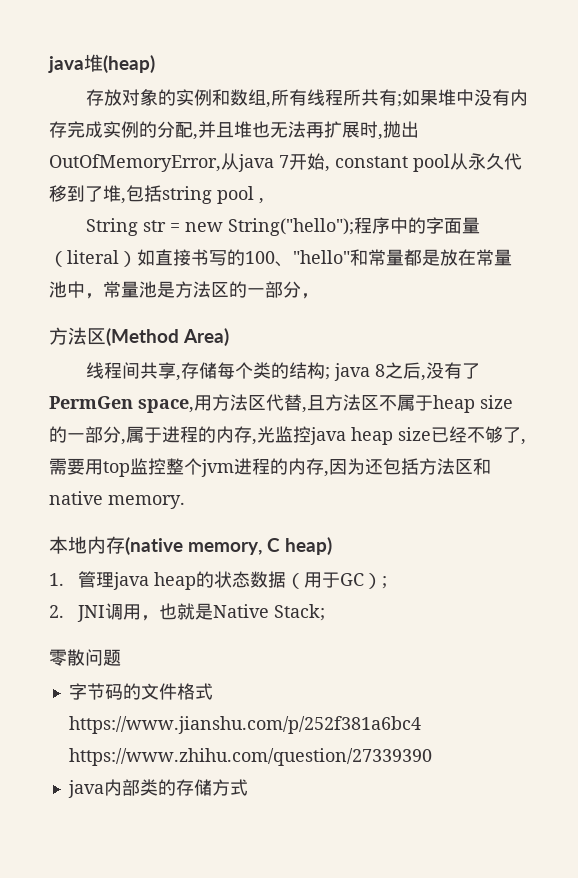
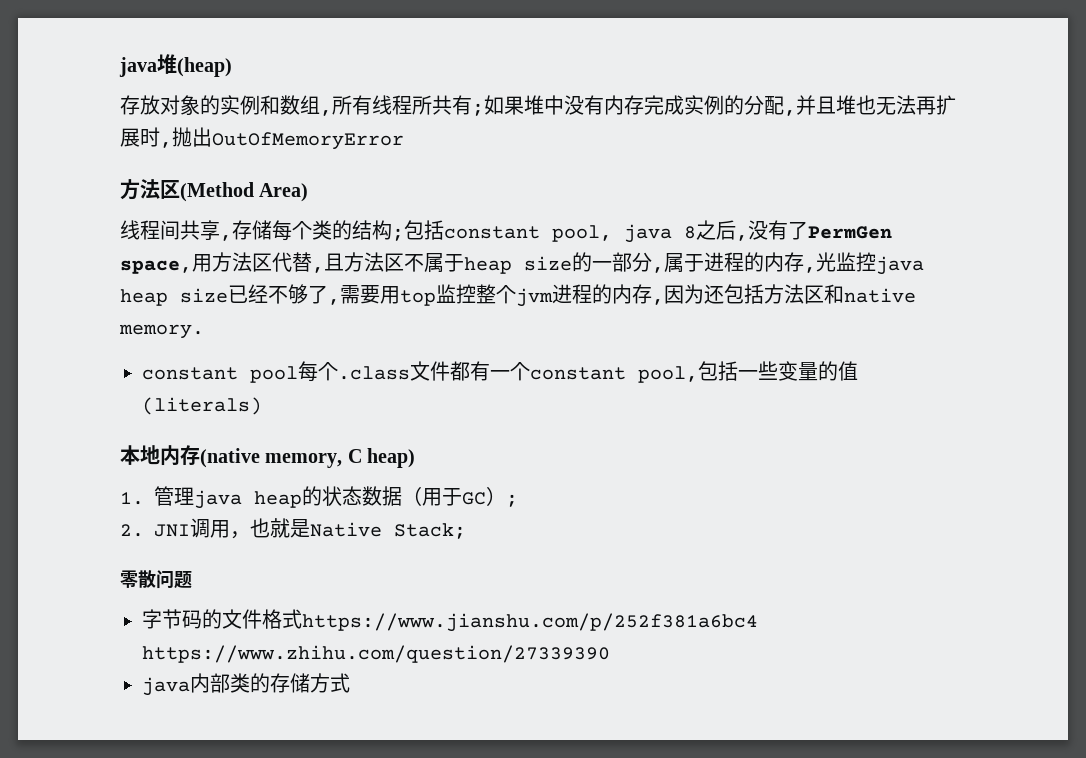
[49,153,522,172] [49,185,264,204] [85,217,480,236] [49,249,512,267] [49,281,319,299] OutOfMemoryError,从java 7开始, constant pool从永久代移到了堆,包括string pool , // String str = new String("hello");程序中的字面量（literal）如直接书写的100、"hello"和常量都是放在常量池中，常量池是方法区的一部分， -> [212,132,404,150] OutOfMemoryError
(330, 373) none -> [404,220,612,242] 包括constant pool,
(185, 502) none -> [142,361,858,383] [142,397,262,415] // constant pool每个.class文件都有一个constant pool,包括一些变量的值(literals)

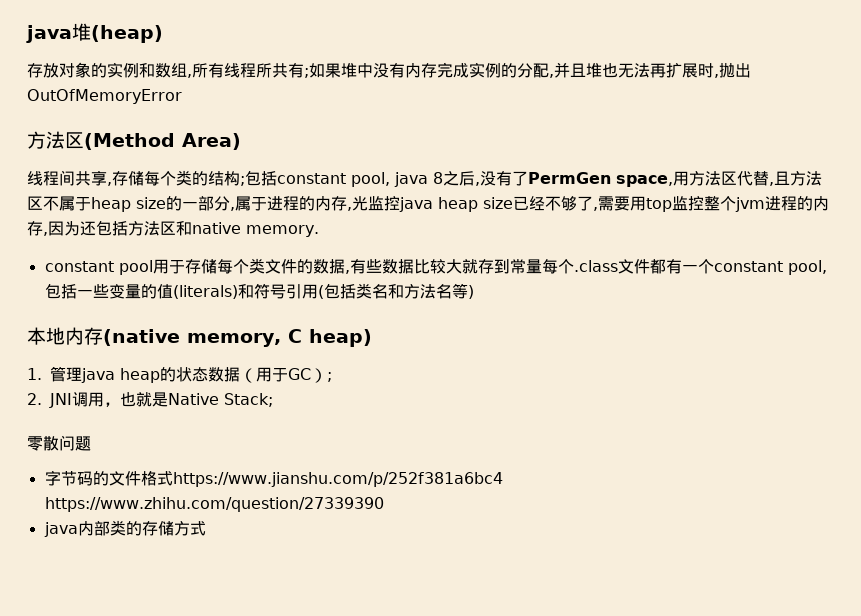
(298, 374) none -> [152,258,542,274] 用于存储每个类文件的数据,有些数据比较大就存到常量
(262, 406) none -> [237,283,474,299] 和符号引用(包括类名和方法名等)

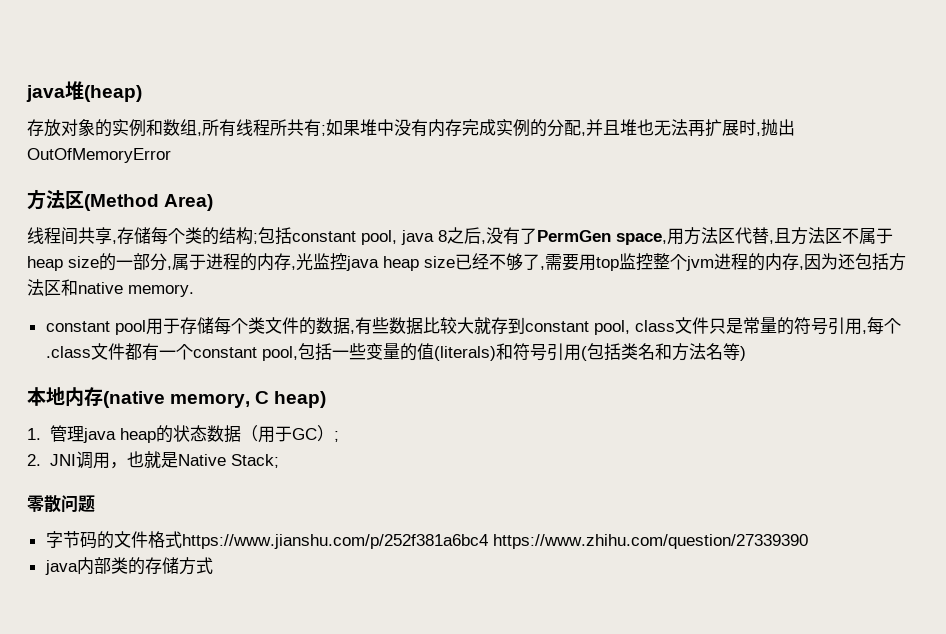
[509,259,542,274] 常量 -> [524,317,867,335] constant pool, class文件只是常量的符号引用,

